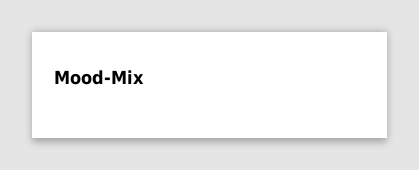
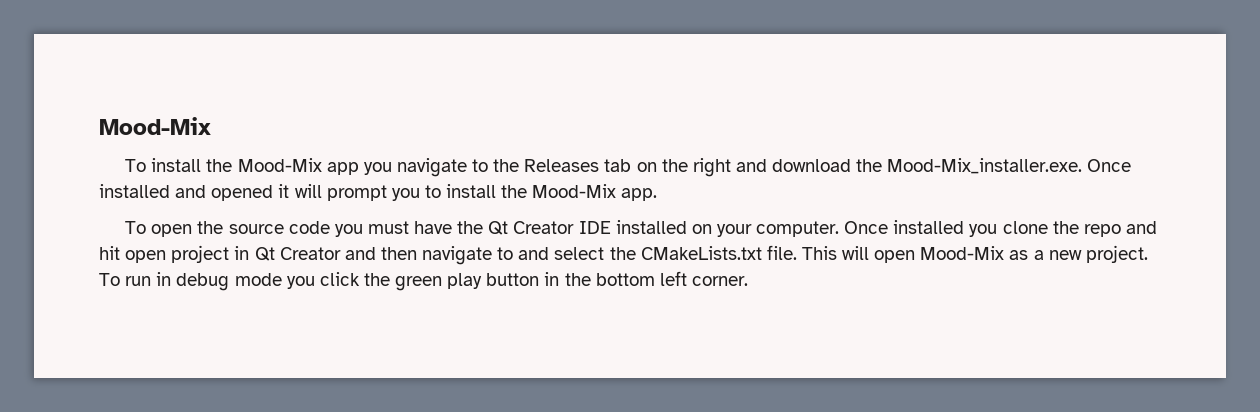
[54,70,144,85] Mood-Mix -> [99,117,211,135] [125,158,1132,177] [99,184,658,201] [125,220,1157,237] [99,245,1148,265] [99,271,748,291] Mood-Mix // To install the Mood-Mix app you navigate to the Releases tab on the right and download the Mood-Mix_installer.exe. Once installed and opened it will prompt you to install the Mood-Mix app. // To open the source code you must have the Qt Creator IDE installed on your computer. Once installed you clone the repo and hit open project in Qt Creator and then navigate to and select the CMakeLists.txt file. This will open Mood-Mix as a new project. To run in debug mode you click the green play button in the bottom left corner.

